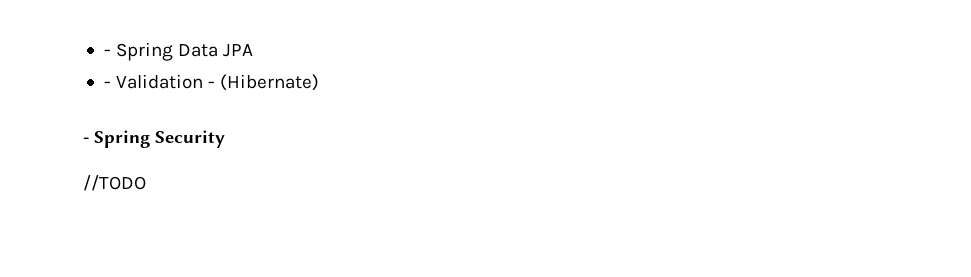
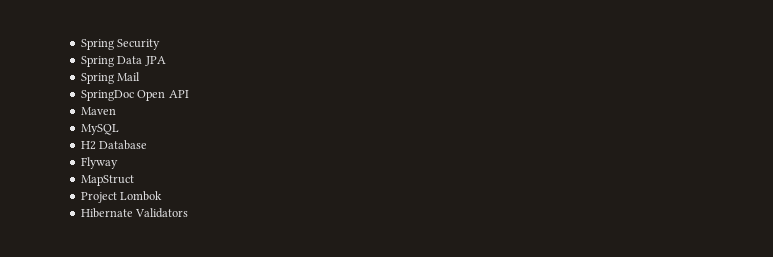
[103,49,111,56] - -> [80,39,161,50] Spring Security //
[103,74,320,91] [83,130,225,148] [83,175,146,191] - Validation - (Hibernate) // - Spring Security // //TODO -> [80,72,141,84] [80,90,189,101] [80,107,116,115] [80,124,119,135] [80,140,148,150] [80,157,118,169] [80,175,134,186] [80,191,163,203] [80,208,189,218] Spring Mail // SpringDoc Open API // Maven // MySQL // H2 Database // Flyway // MapStruct // Project Lombok // Hibernate Validators

